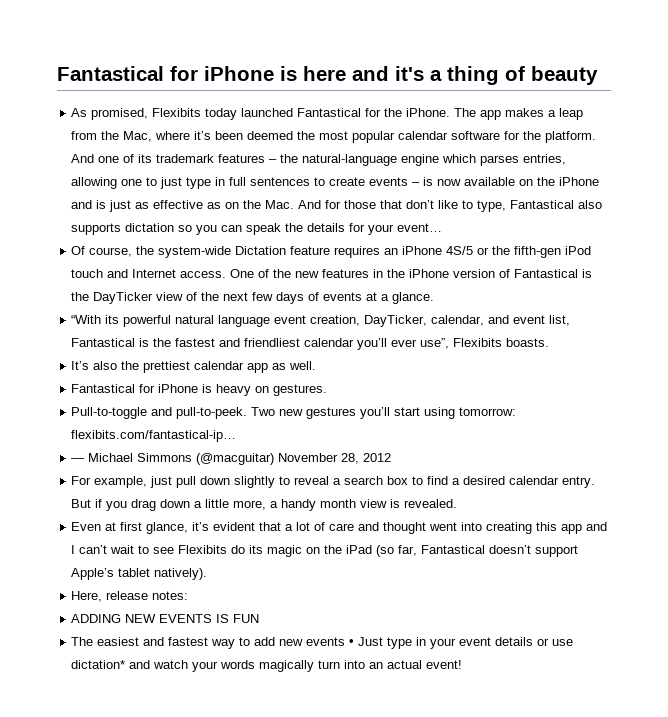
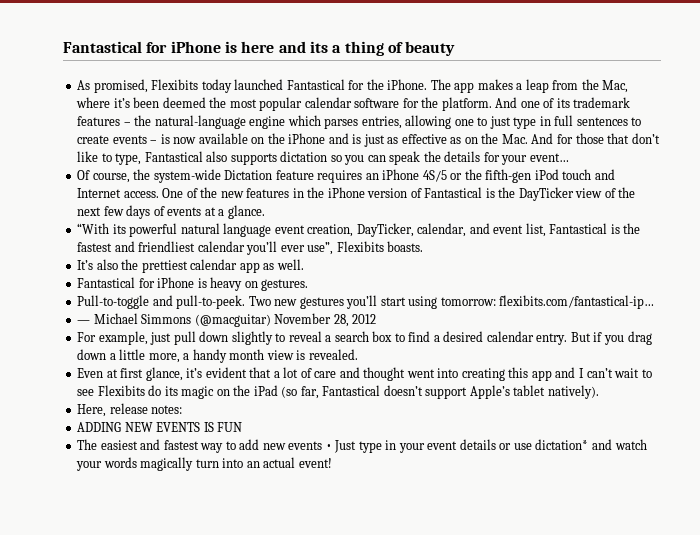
[395,66,424,81] it's -> [309,41,328,53] its

